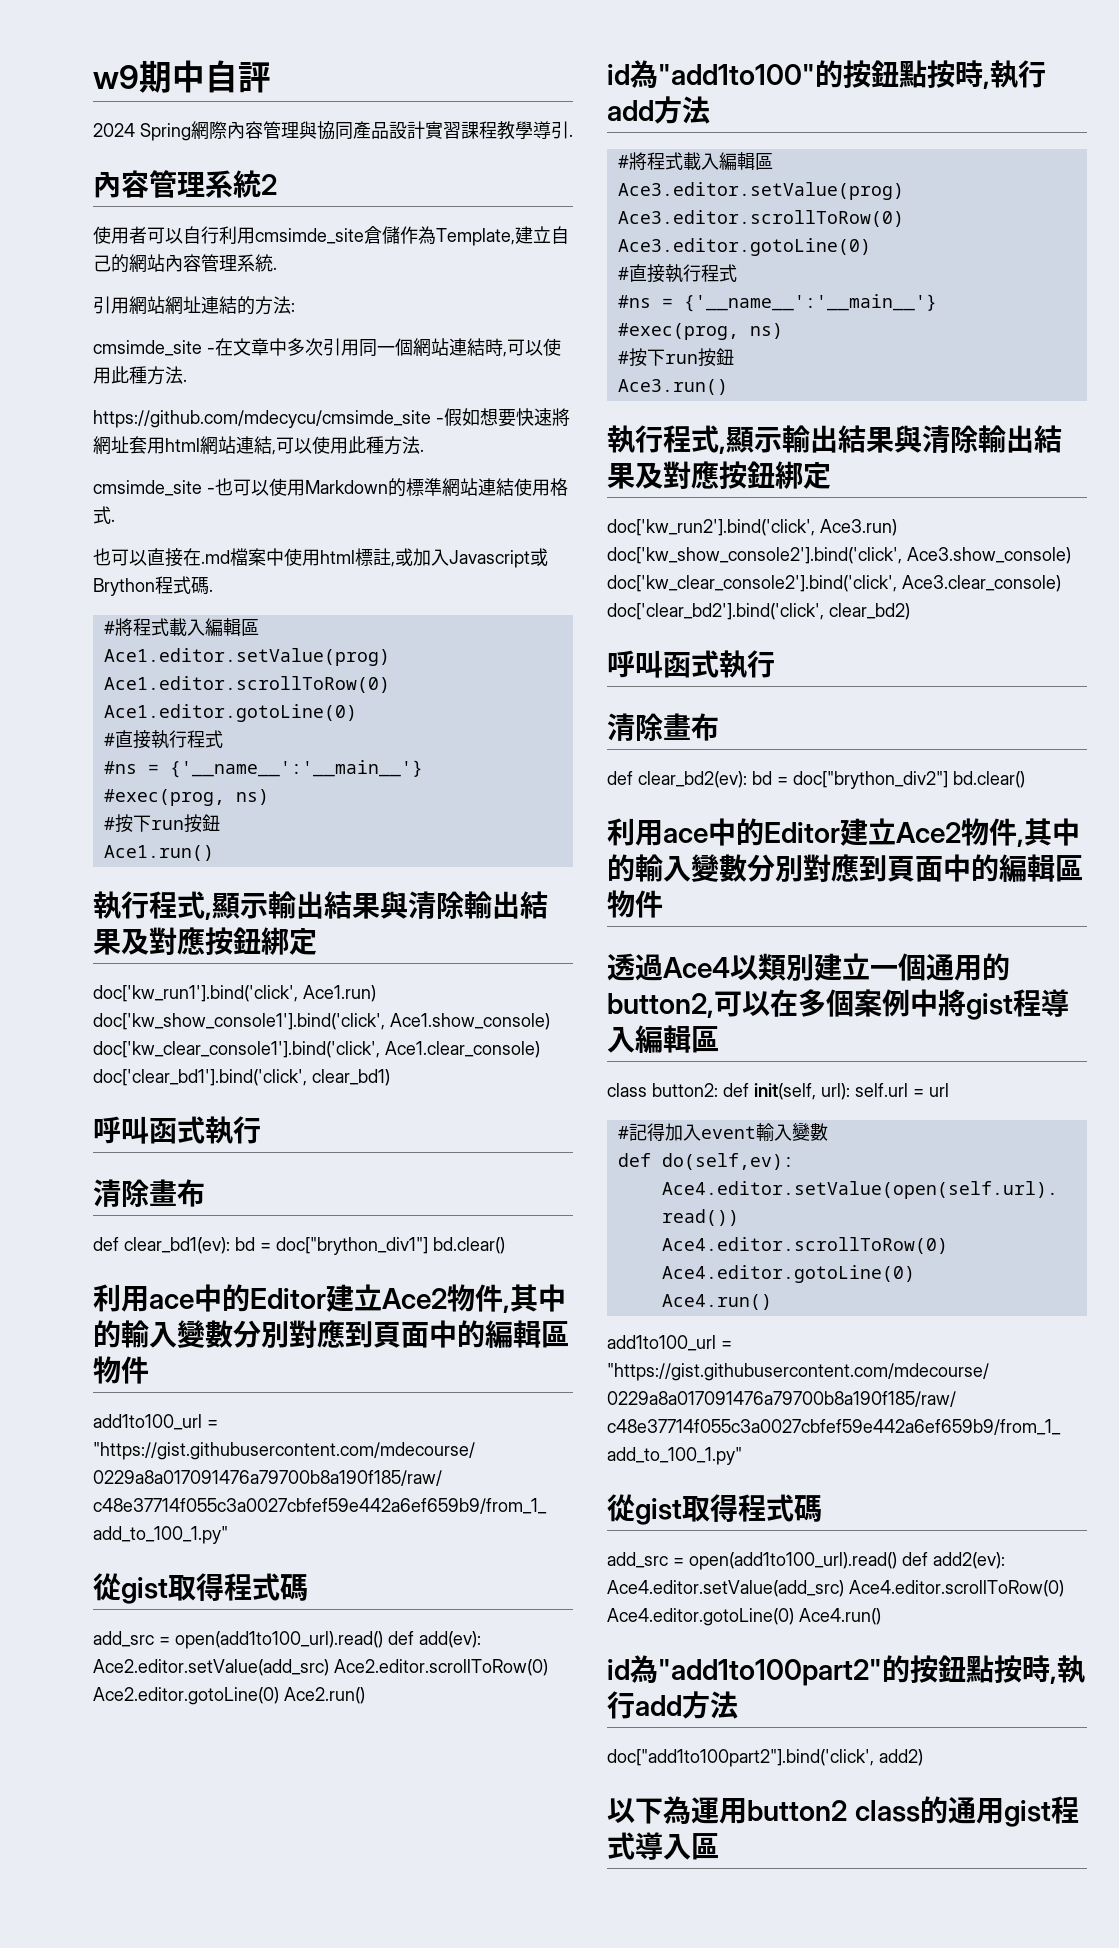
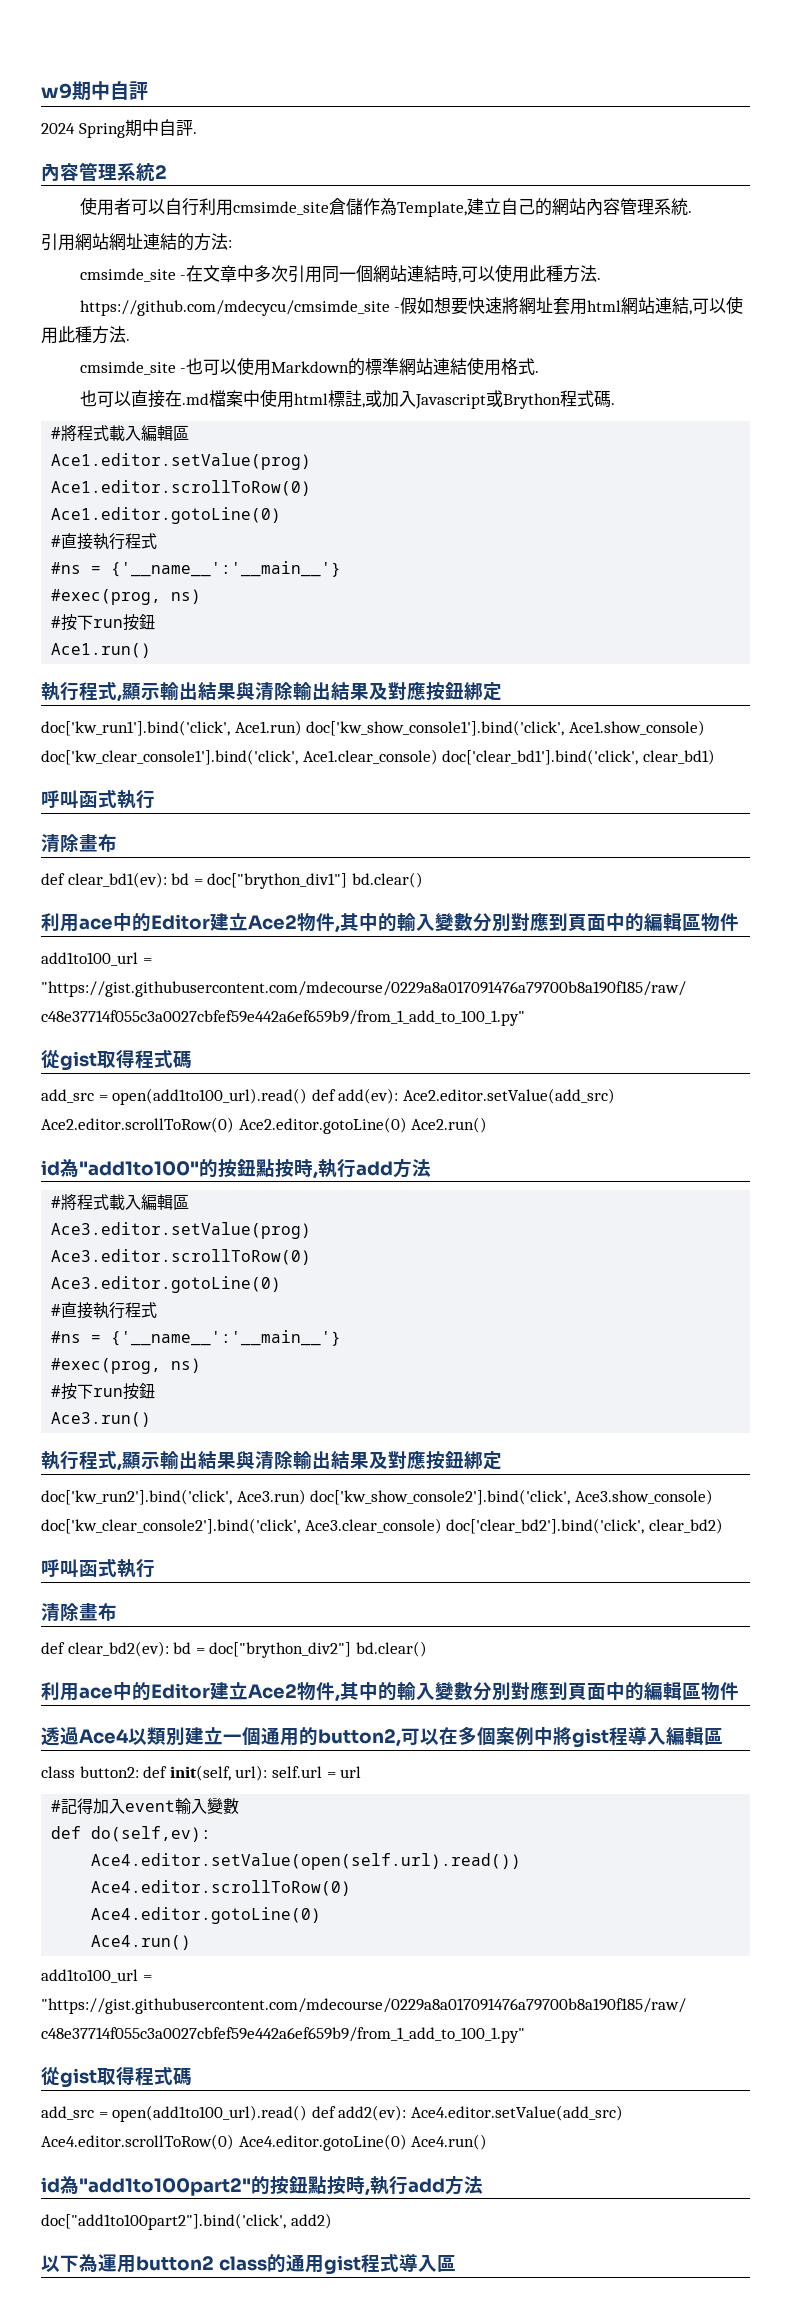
[191,121,569,140] 網際內容管理與協同產品設計實習課程教學導引 -> [124,119,193,137] 期中自評

